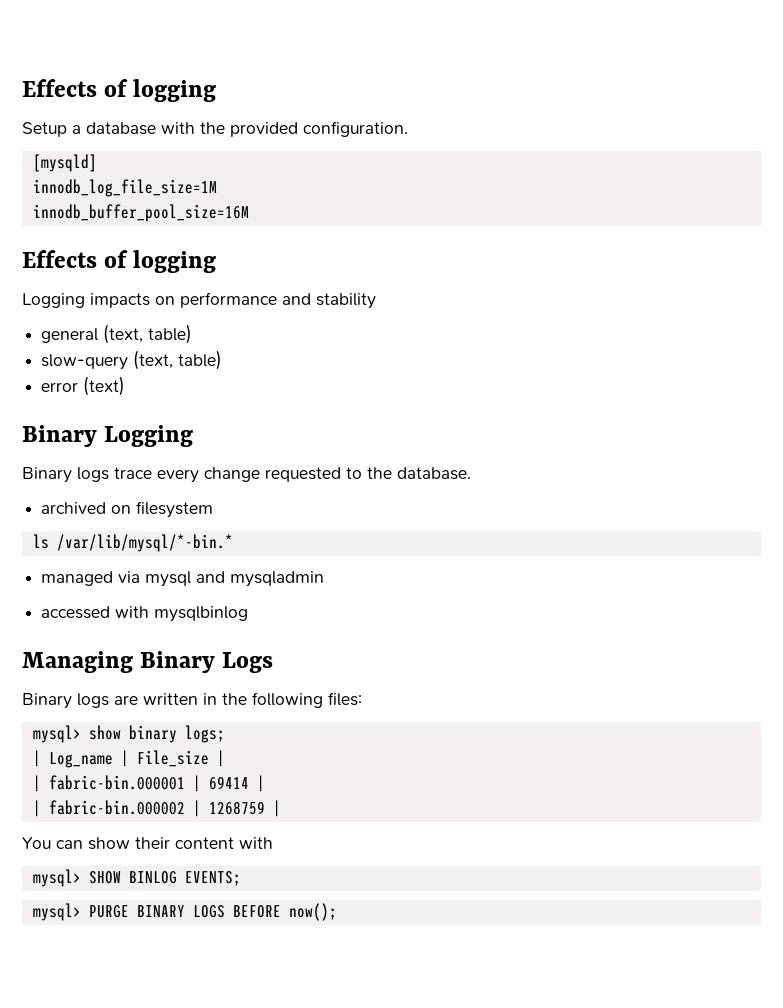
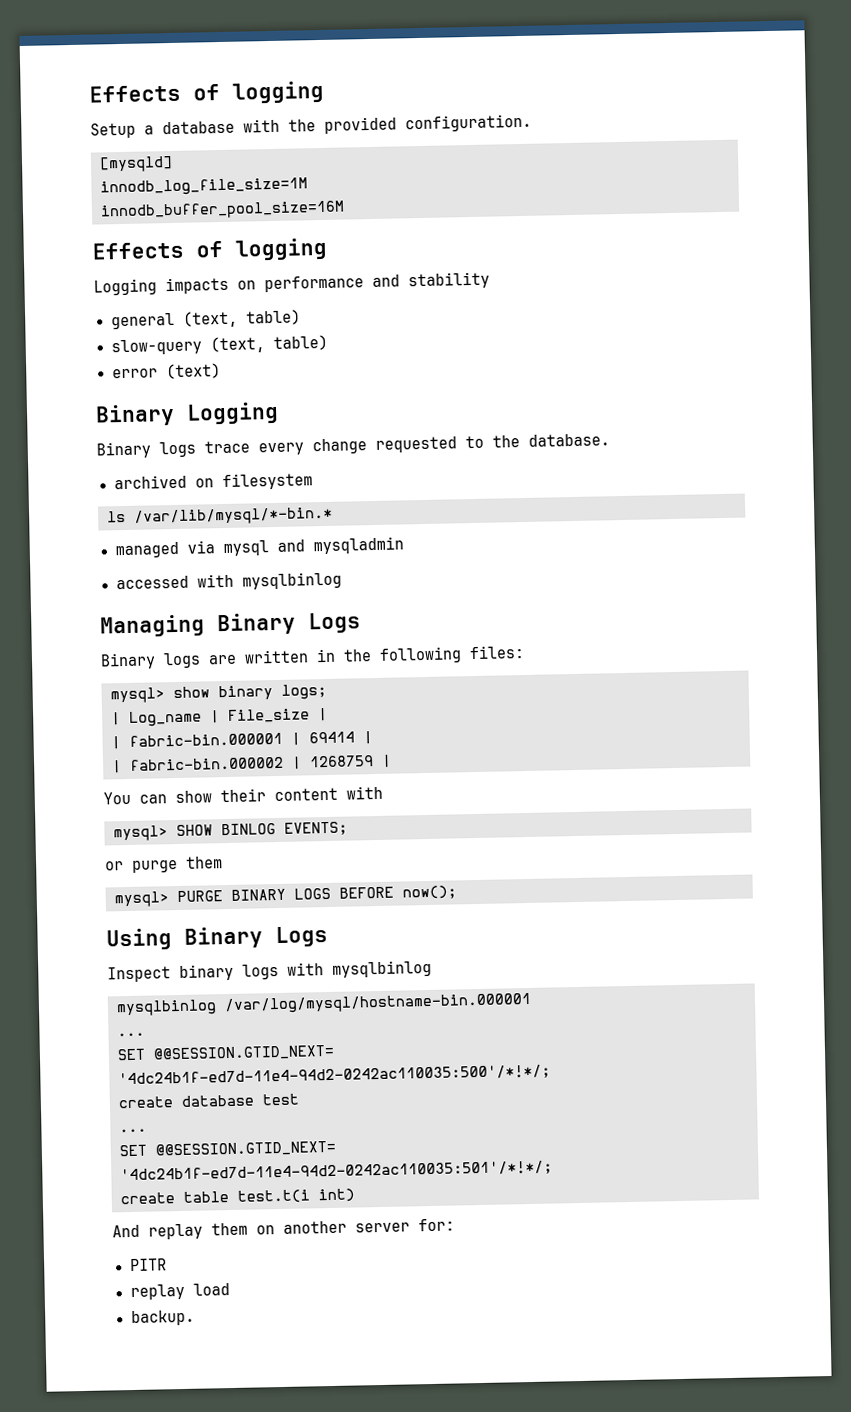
(241, 878) none -> [105,856,223,873] // or purge them
(337, 912) none -> [106,926,328,951] [107,959,432,983] [116,992,532,1017] [117,1032,145,1037] [117,1044,335,1062] [118,1064,551,1087] [118,1093,299,1109] [119,1128,147,1133] [119,1140,336,1158] [120,1160,553,1183] [120,1188,355,1205] [112,1218,455,1240] [129,1258,167,1272] [129,1283,230,1301] [130,1309,195,1327] // Using Binary Logs // Inspect binary logs with mysqlbinlog // mysqlbinlog /var/log/mysql/hostname-bin.000001 // ... // SET @@SESSION.GTID_NEXT= '4dc24b1f-ed7d-11e4-94d2-0242ac110035:500'/*!*/; // create database test // ... // SET @@SESSION.GTID_NEXT= '4dc24b1f-ed7d-11e4-94d2-0242ac110035:501'/*!*/; // create table test.t(i int) // And replay them on another server for: // PITR // replay load // backup.

